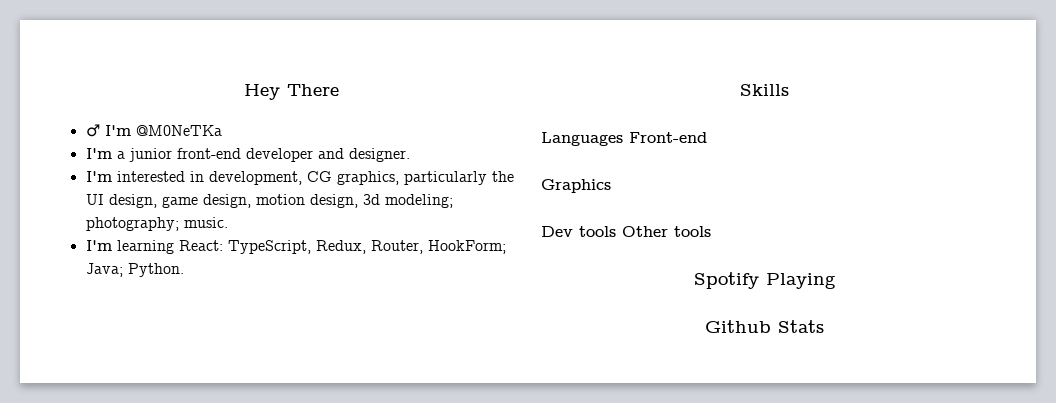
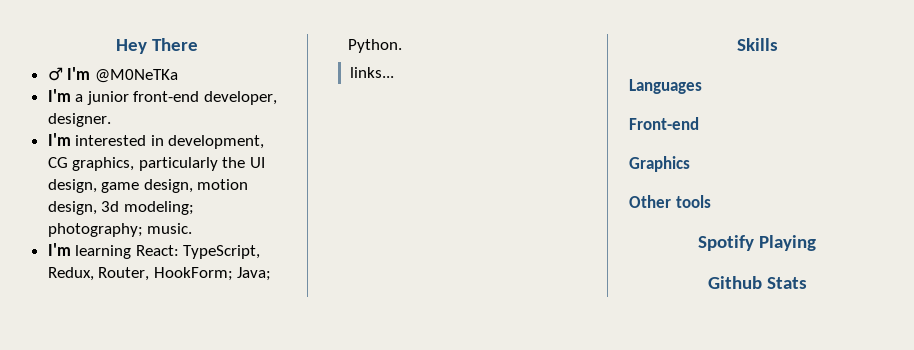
[245,148,344,162] developer and -> [204,91,278,105] developer,
(184, 270) none -> [350,67,395,78] // links...
(623, 139) none -> (702, 86) //
[541,226,616,237] Dev tools -> (690, 164) none

